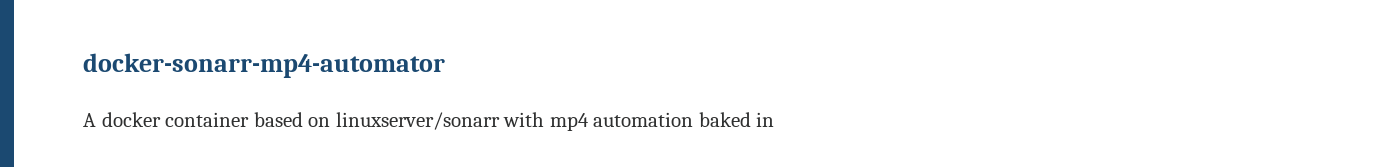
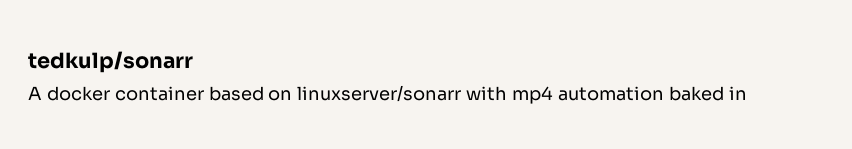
[83,53,445,78] docker-sonarr-mp4-automator -> [28,51,193,73] tedkulp/sonarr

